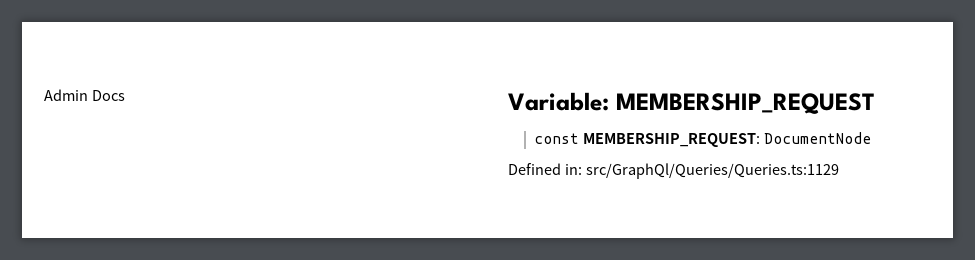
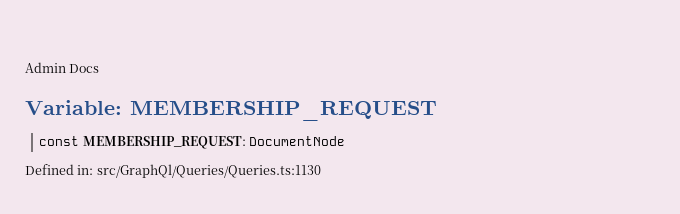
[585,163,839,179] src/GraphQl/Queries/Queries.ts:1129 -> [96,164,321,178] src/GraphQl/Queries/Queries.ts:1130

